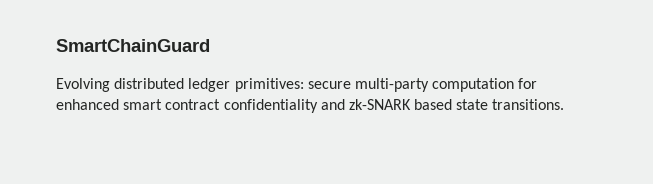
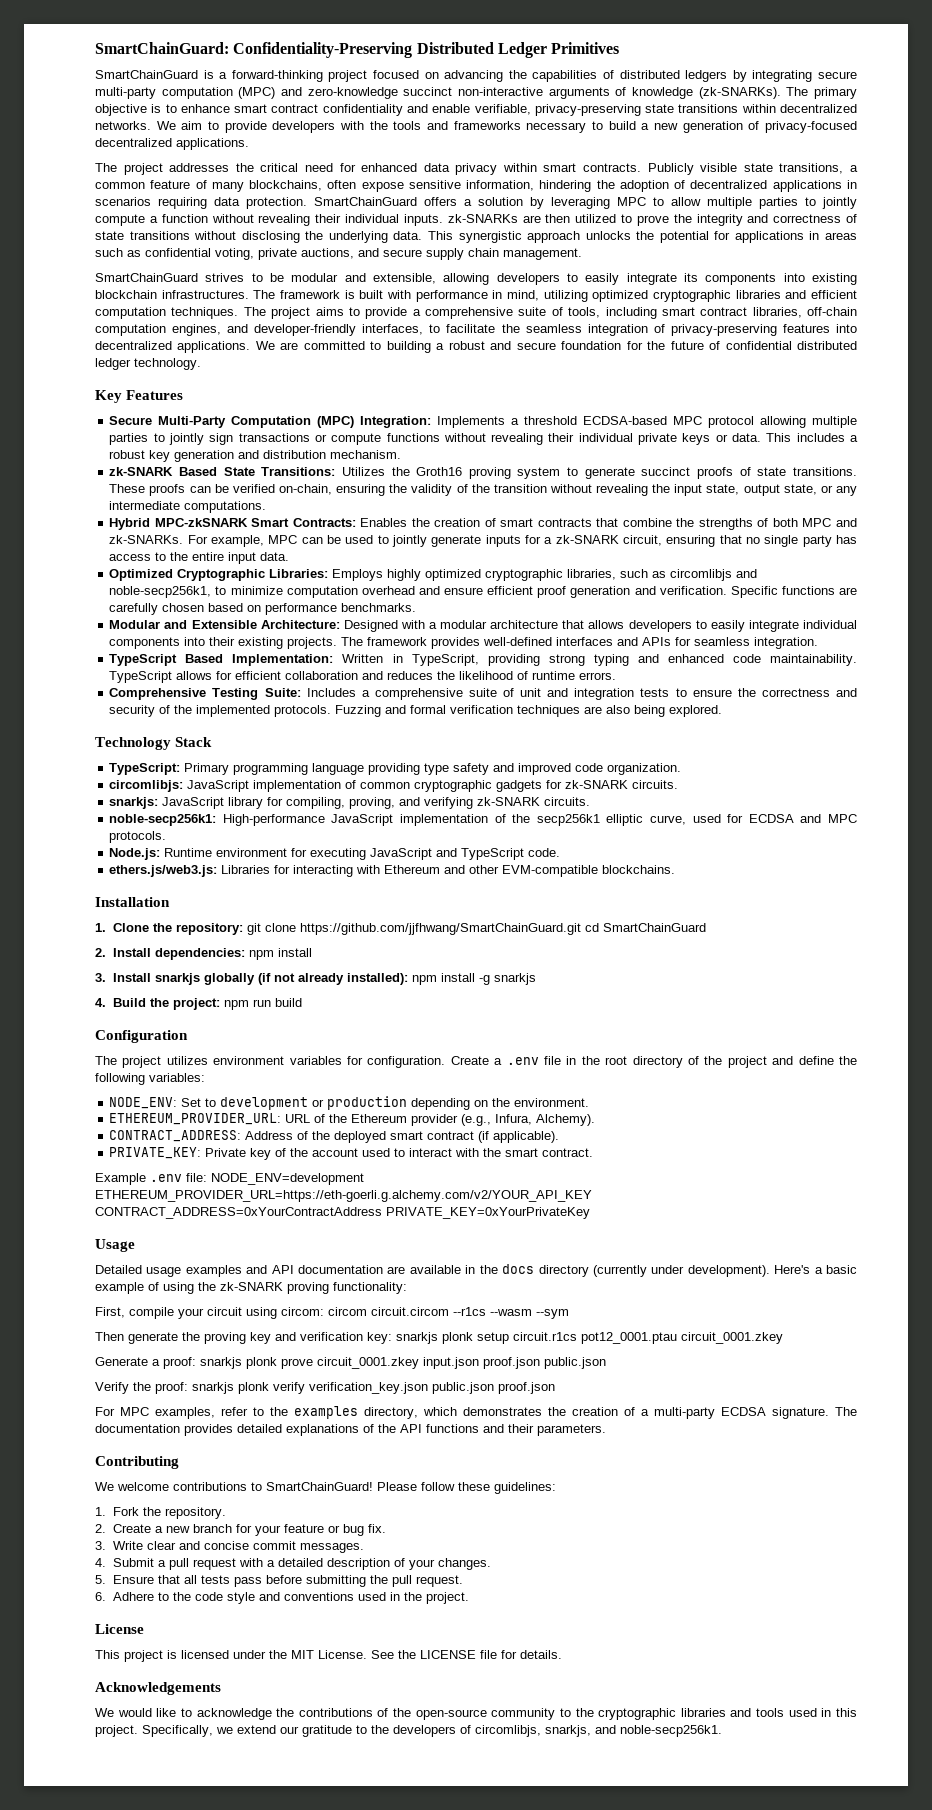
[56,39,210,52] [56,78,538,92] [56,99,565,113] SmartChainGuard // Evolving distributed ledger primitives: secure multi-party computation for enhanced smart contract confidentiality and zk-SNARK based state transitions. -> [95,42,620,58] [95,70,858,82] [95,87,857,99] [95,104,858,116] [95,121,857,133] [95,138,249,150] [95,163,859,175] [95,180,857,192] [95,197,857,209] [95,214,858,226] [95,231,857,243] [95,248,582,260] [95,273,858,285] [95,290,857,302] [95,307,857,319] [95,324,858,336] [95,341,858,353] [95,358,201,370] [95,390,184,403] [109,416,858,428] [109,433,859,445] [109,450,402,462] [109,467,857,479] [109,484,857,496] [109,501,267,513] [109,518,857,530] [109,535,858,547] [109,552,290,564] [109,569,758,581] [109,586,858,598] [109,603,417,615] [109,620,858,632] [109,637,819,649] [109,654,858,666] [109,671,617,683] [109,688,858,700] [109,705,723,717] [95,737,213,750] [109,763,682,775] [109,780,679,792] [109,797,591,809] [109,814,858,826] [109,831,167,843] [109,848,561,860] [109,865,676,877] [95,897,170,907] [95,923,706,935] [95,948,312,960] [95,973,536,985] [95,998,302,1010] [95,1030,188,1043] [95,1056,857,1068] [95,1073,205,1085] [109,1096,590,1110] [109,1113,596,1126] [109,1130,560,1143] [109,1147,594,1160] [95,1173,364,1185] [95,1190,592,1202] [95,1207,590,1219] [95,1239,135,1252] [95,1264,857,1277] [95,1282,407,1294] [95,1307,569,1319] [95,1332,783,1344] [95,1357,606,1369] [95,1382,555,1394] [95,1406,857,1419] [95,1424,606,1436] [95,1456,179,1469] [95,1482,556,1494] [95,1507,226,1519] [95,1524,386,1536] [95,1541,364,1553] [95,1558,491,1570] [95,1575,463,1587] [95,1592,469,1604] [95,1624,144,1634] [95,1650,562,1662] [95,1682,221,1695] [95,1708,858,1720] [95,1725,722,1737] SmartChainGuard: Confidentiality-Preserving Distributed Ledger Primitives // SmartChainGuard is a forward-thinking project focused on advancing the capabilities of distributed ledgers by integrating secure multi-party computation (MPC) and zero-knowledge succinct non-interactive arguments of knowledge (zk-SNARKs). The primary objective is to enhance smart contract confidentiality and enable verifiable, privacy-preserving state transitions within decentralized networks. We aim to provide developers with the tools and frameworks necessary to build a new generation of privacy-focused decentralized applications. // The project addresses the critical need for enhanced data privacy within smart contracts. Publicly visible state transitions, a common feature of many blockchains, often expose sensitive information, hindering the adoption of decentralized applications in scenarios requiring data protection. SmartChainGuard offers a solution by leveraging MPC to allow multiple parties to jointly compute a function without revealing their individual inputs. zk-SNARKs are then utilized to prove the integrity and correctness of state transitions without disclosing the underlying data. This synergistic approach unlocks the potential for applications in areas such as confidential voting, private auctions, and secure supply chain management. // SmartChainGuard strives to be modular and extensible, allowing developers to easily integrate its components into existing blockchain infrastructures. The framework is built with performance in mind, utilizing optimized cryptographic libraries and efficient computation techniques. The project aims to provide a comprehensive suite of tools, including smart contract libraries, off-chain computation engines, and developer-friendly interfaces, to facilitate the seamless integration of privacy-preserving features into decentralized applications. We are committed to building a robust and secure foundation for the future of confidential distributed ledger technology. // Key Features // Secure Multi-Party Computation (MPC) Integration: Implements a threshold ECDSA-based MPC protocol allowing multiple parties to jointly sign transactions or compute functions without revealing their individual private keys or data. This includes a robust key generation and distribution mechanism. // zk-SNARK Based State Transitions: Utilizes the Groth16 proving system to generate succinct proofs of state transitions. These proofs can be verified on-chain, ensuring the validity of the transition without revealing the input state, output state, or any intermediate computations. // Hybrid MPC-zkSNARK Smart Contracts: Enables the creation of smart contracts that combine the strengths of both MPC and zk-SNARKs. For example, MPC can be used to jointly generate inputs for a zk-SNARK circuit, ensuring that no single party has access to the entire input data. // Optimized Cryptographic Libraries: Employs highly optimized cryptographic libraries, such as circomlibjs and noble-secp256k1, to minimize computation overhead and ensure efficient proof generation and verification. Specific functions are carefully chosen based on performance benchmarks. // Modular and Extensible Architecture: Designed with a modular architecture that allows developers to easily integrate individual components into their existing projects. The framework provides well-defined interfaces and APIs for seamless integration. // TypeScript Based Implementation: Written in TypeScript, providing strong typing and enhanced code maintainability. TypeScript allows for efficient collaboration and reduces the likelihood of runtime errors. // Comprehensive Testing Suite: Includes a comprehensive suite of unit and integration tests to ensure the correctness and security of the implemented protocols. Fuzzing and formal verification techniques are also being explored. // Technology Stack // TypeScript: Primary programming language providing type safety and improved code organization. // circomlibjs: JavaScript implementation of common cryptographic gadgets for zk-SNARK circuits. // snarkjs: JavaScript library for compiling, proving, and verifying zk-SNARK circuits. // noble-secp256k1: High-performance JavaScript implementation of the secp256k1 elliptic curve, used for ECDSA and MPC protocols. // Node.js: Runtime environment for executing JavaScript and TypeScript code. // ethers.js/web3.js: Libraries for interacting with Ethereum and other EVM-compatible blockchains. // Installation // 1. Clone the repository: git clone https://github.com/jjfhwang/SmartChainGuard.git cd SmartChainGuard // 2. Install dependencies: npm install // 3. Install snarkjs globally (if not already installed): npm install -g snarkjs // 4. Build the project: npm run build // Configuration // The project utilizes environment variables for configuration. Create a .env file in the root directory of the project and define the following variables: // NODE_ENV: Set to development or production depending on the environment. // ETHEREUM_PROVIDER_URL: URL of the Ethereum provider (e.g., Infura, Alchemy). // CONTRACT_ADDRESS: Address of the deployed smart contract (if applicable). // PRIVATE_KEY: Private key of the account used to interact with the smart contract. // Example .env file: NODE_ENV=development ETHEREUM_PROVIDER_URL=https://eth-goerli.g.alchemy.com/v2/YOUR_API_KEY CONTRACT_ADDRESS=0xYourContractAddress PRIVATE_KEY=0xYourPrivateKey // Usage // Detailed usage examples and API documentation are available in the docs directory (currently under development). Here's a basic example of using the zk-SNARK proving functionality: // First, compile your circuit using circom: circom circuit.circom --r1cs --wasm --sym // Then generate the proving key and verification key: snarkjs plonk setup circuit.r1cs pot12_0001.ptau circuit_0001.zkey // Generate a proof: snarkjs plonk prove circuit_0001.zkey input.json proof.json public.json // Verify the proof: snarkjs plonk verify verification_key.json public.json proof.json // For MPC examples, refer to the examples directory, which demonstrates the creation of a multi-party ECDSA signature. The documentation provides detailed explanations of the API functions and their parameters. // Contributing // We welcome contributions to SmartChainGuard! Please follow these guidelines: // 1. Fork the repository. // 2. Create a new branch for your feature or bug fix. // 3. Write clear and concise commit messages. // 4. Submit a pull request with a detailed description of your changes. // 5. Ensure that all tests pass before submitting the pull request. // 6. Adhere to the code style and conventions used in the project. // License // This project is licensed under the MIT License. See the LICENSE file for details. // Acknowledgements // We would like to acknowledge the contributions of the open-source community to the cryptographic libraries and tools used in this project. Specifically, we extend our gratitude to the developers of circomlibjs, snarkjs, and noble-secp256k1.

